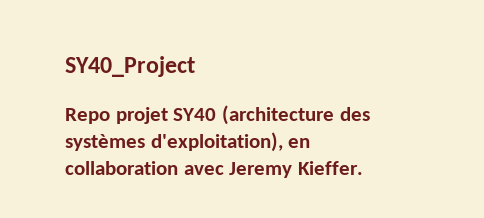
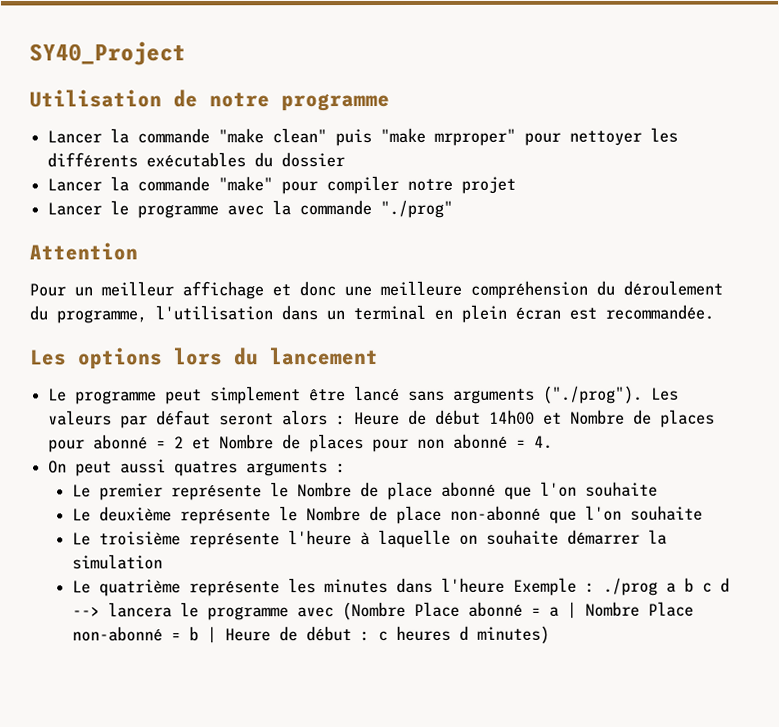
[65,105,370,125] [65,132,311,152] [65,161,364,178] Repo projet SY40 (architecture des systèmes d'exploitation), en collaboration avec Jeremy Kieffer. -> [29,89,390,112] [47,127,679,147] [47,152,346,168] [47,175,517,195] [47,199,454,219] [29,242,138,261] [29,280,723,300] [29,304,714,324] [29,347,379,370] [48,385,680,405] [48,409,716,429] [48,433,554,453] [48,459,347,477] [71,481,658,501] [71,505,703,525] [71,529,667,549] [71,554,163,570] [71,577,730,597] [71,601,694,621] [71,625,550,644] Utilisation de notre programme // Lancer la commande "make clean" puis "make mrproper" pour nettoyer les différents exécutables du dossier // Lancer la commande "make" pour compiler notre projet // Lancer le programme avec la commande "./prog" // Attention // Pour un meilleur affichage et donc une meilleure compréhension du déroulement du programme, l'utilisation dans un terminal en plein écran est recommandée. // Les options lors du lancement // Le programme peut simplement être lancé sans arguments ("./prog"). Les valeurs par défaut seront alors : Heure de début 14h00 et Nombre de places pour abonné = 2 et Nombre de places pour non abonné = 4. // On peut aussi quatres arguments : // Le premier représente le Nombre de place abonné que l'on souhaite // Le deuxième représente le Nombre de place non-abonné que l'on souhaite // Le troisième représente l'heure à laquelle on souhaite démarrer la simulation // Le quatrième représente les minutes dans l'heure Exemple : ./prog a b c d --> lancera le programme avec (Nombre Place abonné = a | Nombre Place non-abonné = b | Heure de début : c heures d minutes)

